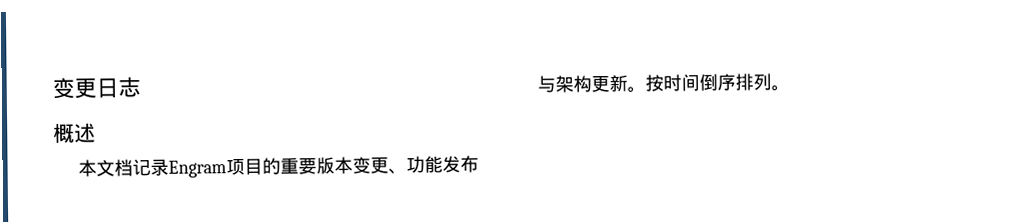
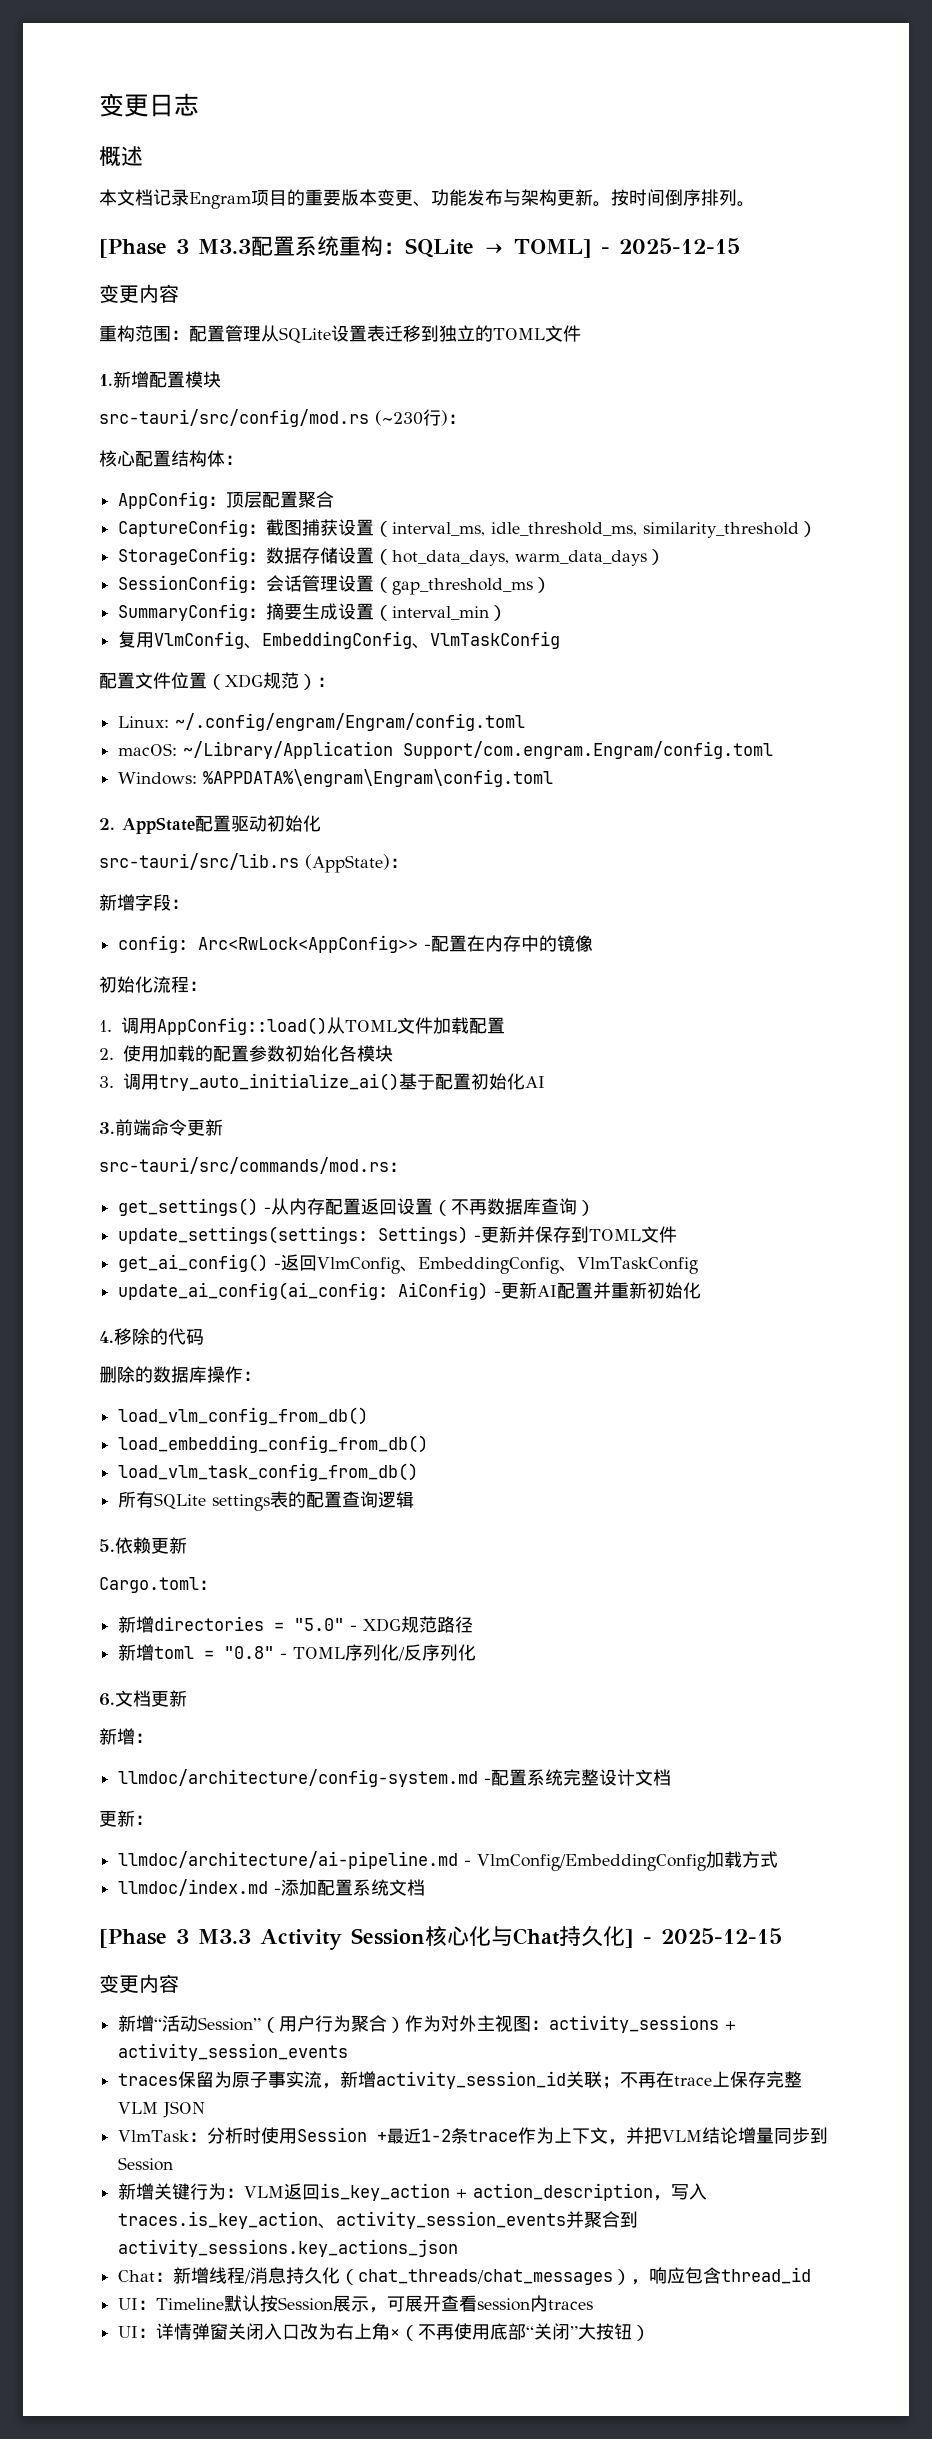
(790, 88) none -> [99,236,740,258] [99,284,179,303] [99,325,581,343] [99,371,221,388] [99,409,466,427] [99,450,243,467] [118,491,335,509] [118,519,818,538] [118,547,666,566] [118,575,552,595] [118,603,508,621] [118,631,561,649] [99,672,335,690] [118,713,526,731] [118,741,774,759] [118,769,554,787] [99,815,321,834] [99,853,408,873] [99,894,189,911] [118,935,594,953] [99,976,207,993] [99,1017,505,1035] [99,1045,393,1062] [99,1073,545,1091] [99,1119,223,1136] [99,1157,407,1174] [118,1198,596,1216] [118,1226,678,1244] [118,1254,699,1274] [118,1282,702,1300] [99,1328,204,1345] [99,1366,261,1383] [118,1407,369,1425] [118,1435,429,1453] [118,1463,419,1481] [118,1491,415,1511] [99,1537,187,1554] [99,1577,217,1593] [118,1616,474,1633] [118,1644,477,1661] [99,1690,187,1707] [99,1728,153,1745] [118,1769,672,1787] [99,1810,153,1827] [118,1851,779,1871] [118,1879,426,1896] [99,1926,782,1950] [99,1974,179,1993] [118,2015,737,2033] [118,2043,349,2061] [118,2071,803,2089] [118,2101,206,2118] [118,2127,829,2145] [118,2157,174,2171] [118,2183,708,2201] [118,2211,639,2229] [118,2239,459,2257] [118,2267,812,2285] [118,2295,594,2313] [118,2323,651,2341] // [Phase 3 M3.3配置系统重构：SQLite → TOML] - 2025-12-15 // 变更内容 // 重构范围：配置管理从SQLite设置表迁移到独立的TOML文件 // 1.新增配置模块 // src-tauri/src/config/mod.rs (~230行)： // 核心配置结构体： // AppConfig：顶层配置聚合 // CaptureConfig：截图捕获设置（interval_ms, idle_threshold_ms, similarity_threshold） // StorageConfig：数据存储设置（hot_data_days, warm_data_days） // SessionConfig：会话管理设置（gap_threshold_ms） // SummaryConfig：摘要生成设置（interval_min） // 复用VlmConfig、EmbeddingConfig、VlmTaskConfig // 配置文件位置（XDG规范）： // Linux: ~/.config/engram/Engram/config.toml // macOS: ~/Library/Application Support/com.engram.Engram/config.toml // Windows: %APPDATA%\engram\Engram\config.toml // 2. AppState配置驱动初始化 // src-tauri/src/lib.rs (AppState)： // 新增字段： // config: Arc<RwLock<AppConfig>> -配置在内存中的镜像 // 初始化流程： // 1.调用AppConfig::load()从TOML文件加载配置 // 2.使用加载的配置参数初始化各模块 // 3.调用try_auto_initialize_ai()基于配置初始化AI // 3.前端命令更新 // src-tauri/src/commands/mod.rs： // get_settings() -从内存配置返回设置（不再数据库查询） // update_settings(settings: Settings) -更新并保存到TOML文件 // get_ai_config() -返回VlmConfig、EmbeddingConfig、VlmTaskConfig // update_ai_config(ai_config: AiConfig) -更新AI配置并重新初始化 // 4.移除的代码 // 删除的数据库操作： // load_vlm_config_from_db() // load_embedding_config_from_db() // load_vlm_task_config_from_db() // 所有SQLite settings表的配置查询逻辑 // 5.依赖更新 // Cargo.toml： // 新增directories = "5.0" - XDG规范路径 // 新增toml = "0.8" - TOML序列化/反序列化 // 6.文档更新 // 新增： // llmdoc/architecture/config-system.md -配置系统完整设计文档 // 更新： // llmdoc/architecture/ai-pipeline.md - VlmConfig/EmbeddingConfig加载方式 // llmdoc/index.md -添加配置系统文档 // [Phase 3 M3.3 Activity Session核心化与Chat持久化] - 2025-12-15 // 变更内容 // 新增“活动Session”（用户行为聚合）作为对外主视图：activity_sessions + activity_session_events // traces保留为原子事实流，新增activity_session_id关联；不再在trace上保存完整VLM JSON // VlmTask：分析时使用Session +最近1-2条trace作为上下文，并把VLM结论增量同步到Session // 新增关键行为：VLM返回is_key_action + action_description，写入traces.is_key_action、activity_session_events并聚合到activity_sessions.key_actions_json // Chat：新增线程/消息持久化（chat_threads/chat_messages），响应包含thread_id // UI：Timeline默认按Session展示，可展开查看session内traces // UI：详情弹窗关闭入口改为右上角×（不再使用底部“关闭”大按钮）

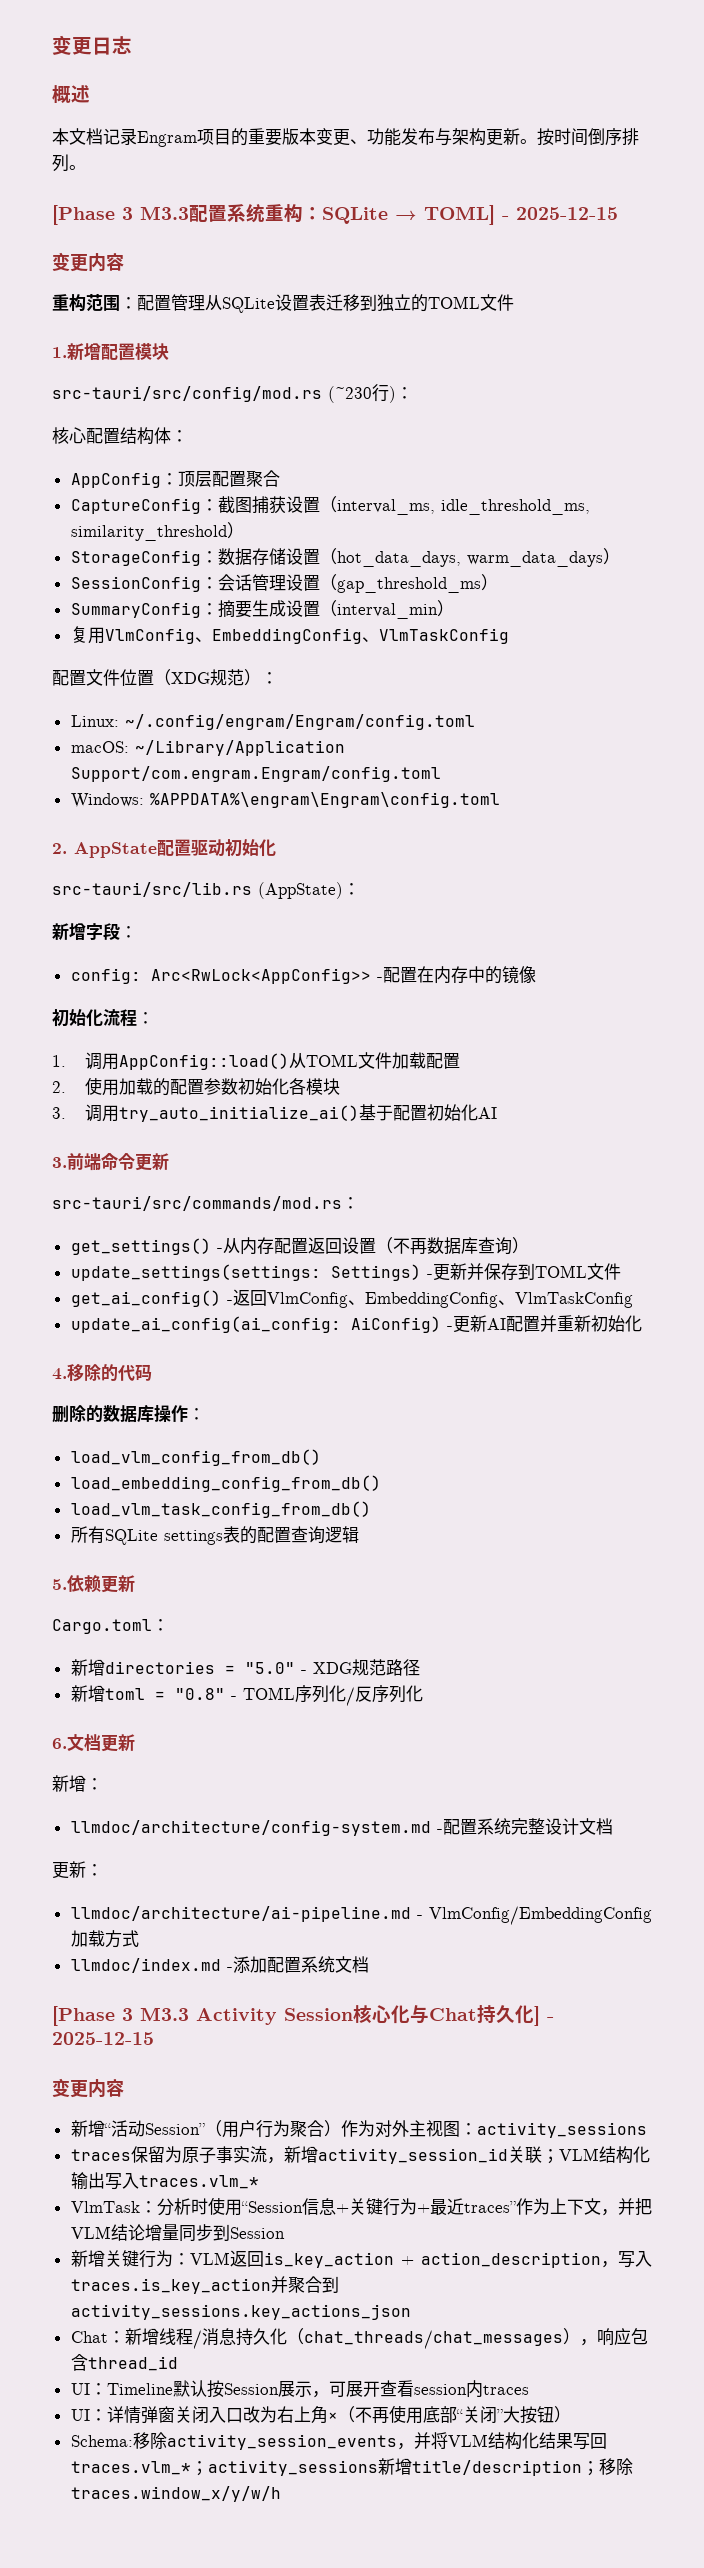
[725,2021,737,2030] [118,2043,349,2061] + activity_session_events -> (647, 2130) none
[620,2071,803,2088] [118,2101,206,2118] [118,2127,519,2144] 不再在trace上保存完整VLM JSON // VlmTask：分析时使用Session +最近1-2条trace -> [558,2146,650,2164] [70,2172,259,2190] [70,2197,516,2216] VLM结构化输出写入traces.vlm_* // VlmTask：分析时使用“Session信息+关键行为+最近traces”
[318,2211,567,2229] 、activity_session_events -> (271, 2286) none
(651, 2333) none -> [70,2432,607,2450] [70,2458,633,2476] [70,2486,281,2502] // Schema:移除activity_session_events，并将VLM结构化结果写回traces.vlm_*；activity_sessions新增title/description；移除traces.window_x/y/w/h

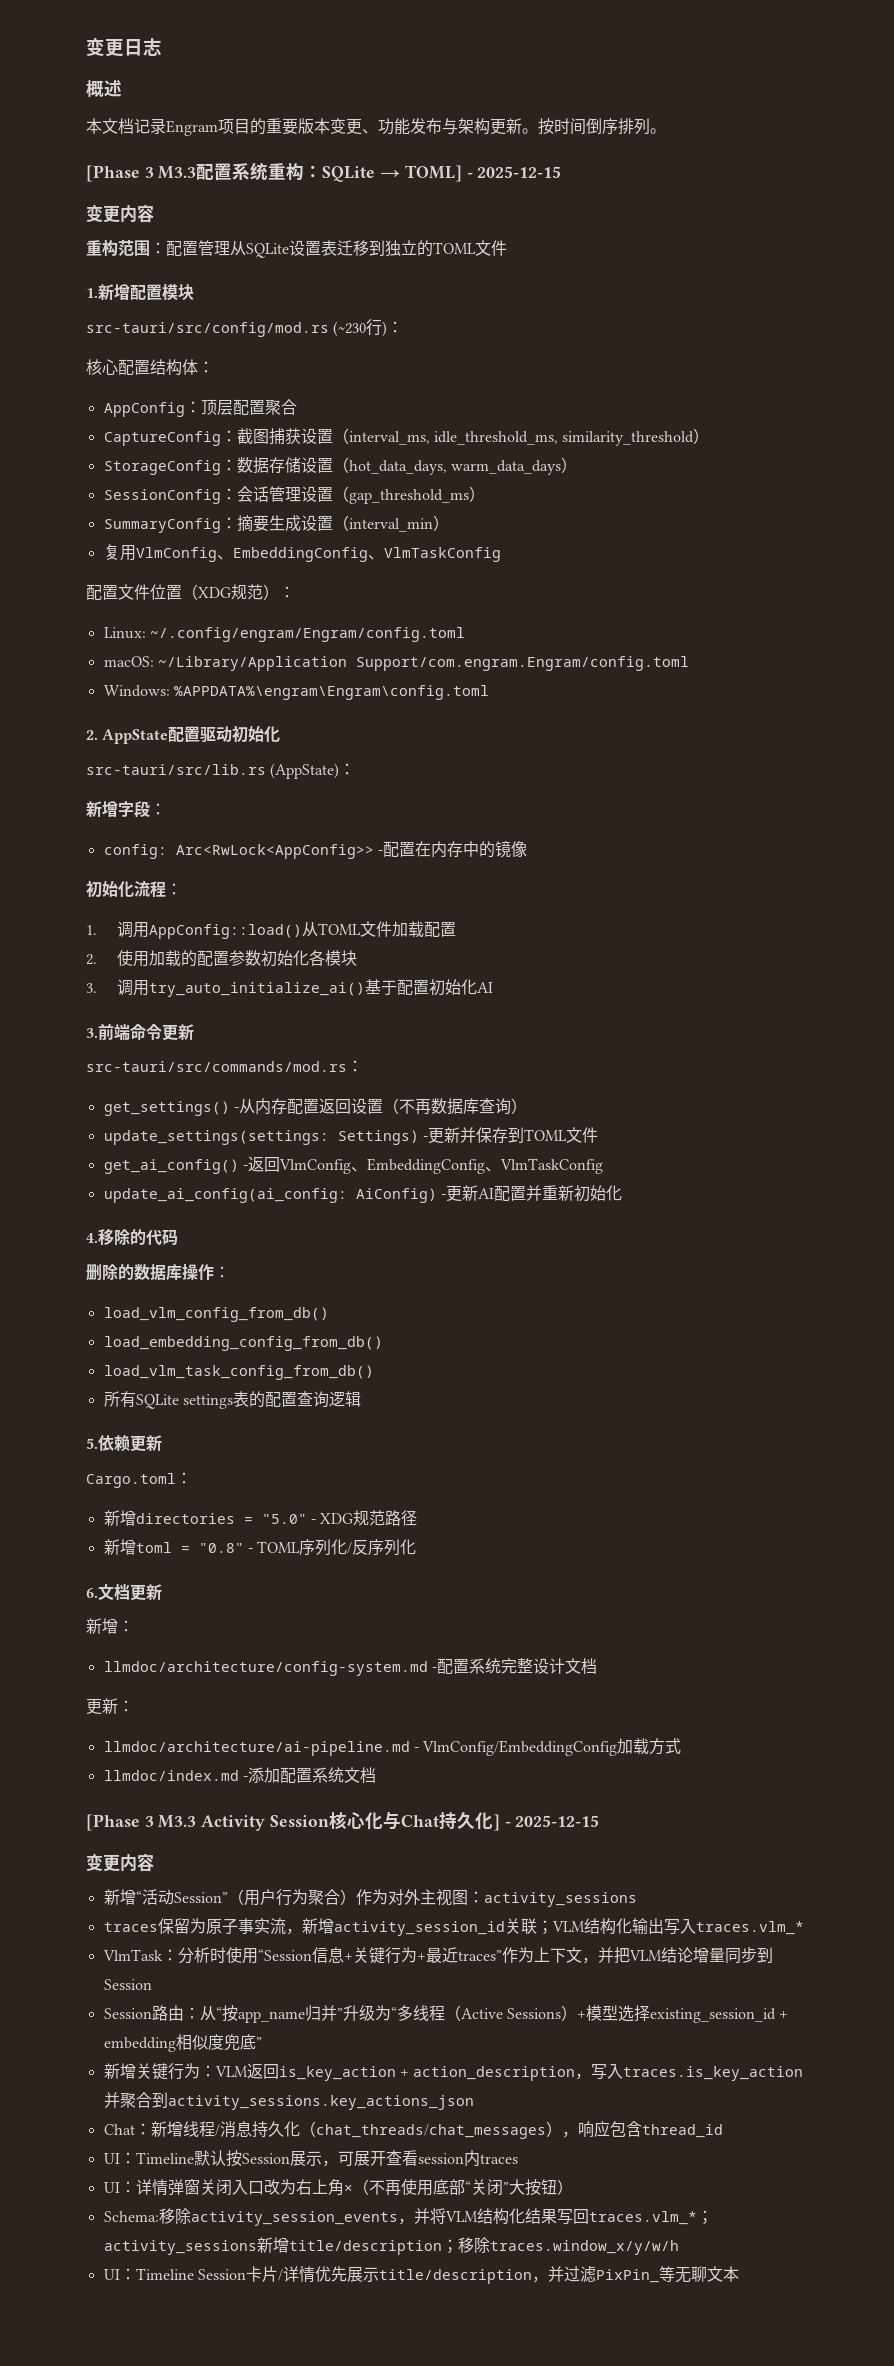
(285, 2233) none -> [103,2005,789,2023] [103,2034,262,2052] // Session路由：从“按app_name归并”升级为“多线程（Active Sessions）+模型选择existing_session_id + embedding相似度兜底”
(281, 2494) none -> [103,2266,739,2284] // UI：Timeline Session卡片/详情优先展示title/description，并过滤PixPin_等无聊文本

